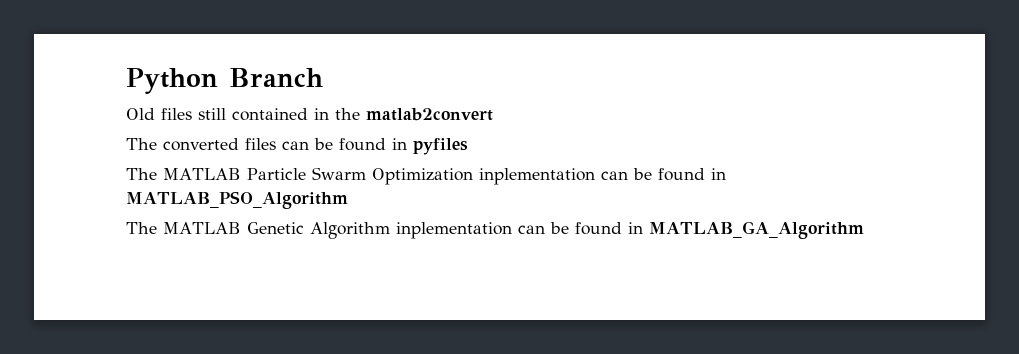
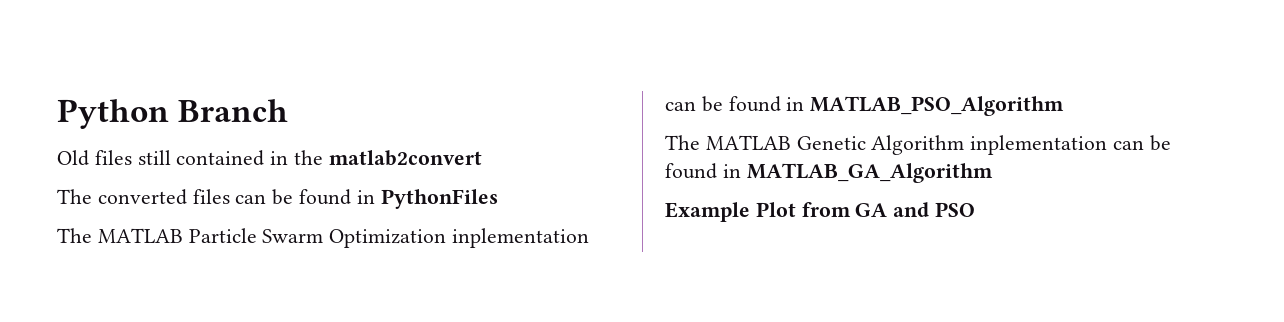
[413,138,468,155] pyfiles -> [380,189,498,209] PythonFiles
(864, 230) none -> [665,202,976,222] // Example Plot from GA and PSO

